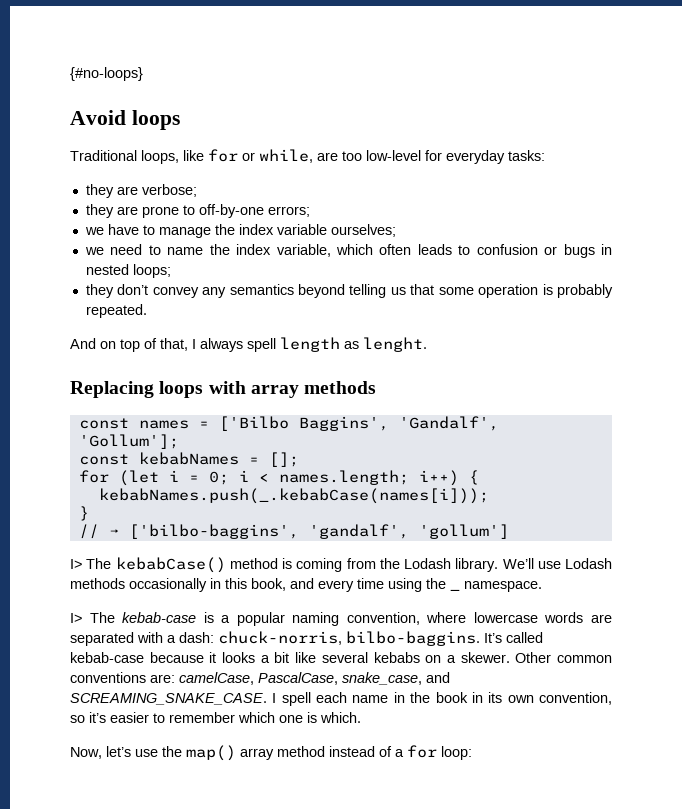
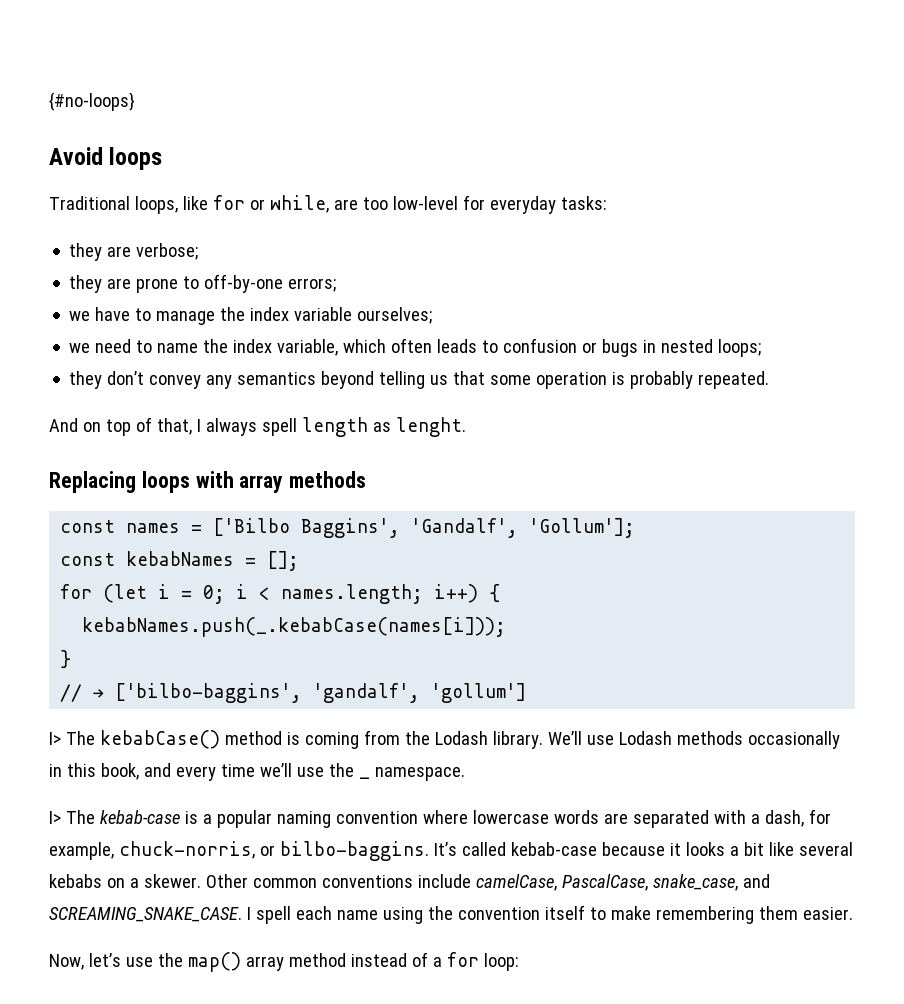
[388,578,422,592] using -> [259,763,324,777] we’ll use
[346,612,420,625] convention, -> [335,811,418,824] convention
[179,631,342,645] dash: chuck-norris, -> [764,809,831,827] [49,841,275,860] dash, for example, chuck-norris, or
[150,674,175,683] are: -> [417,874,471,888] include
[393,692,613,705] [70,712,361,723] in the book in its own convention, so it’s easier to remember which one is which. -> [382,905,853,924] using the convention itself to make remembering them easier.

